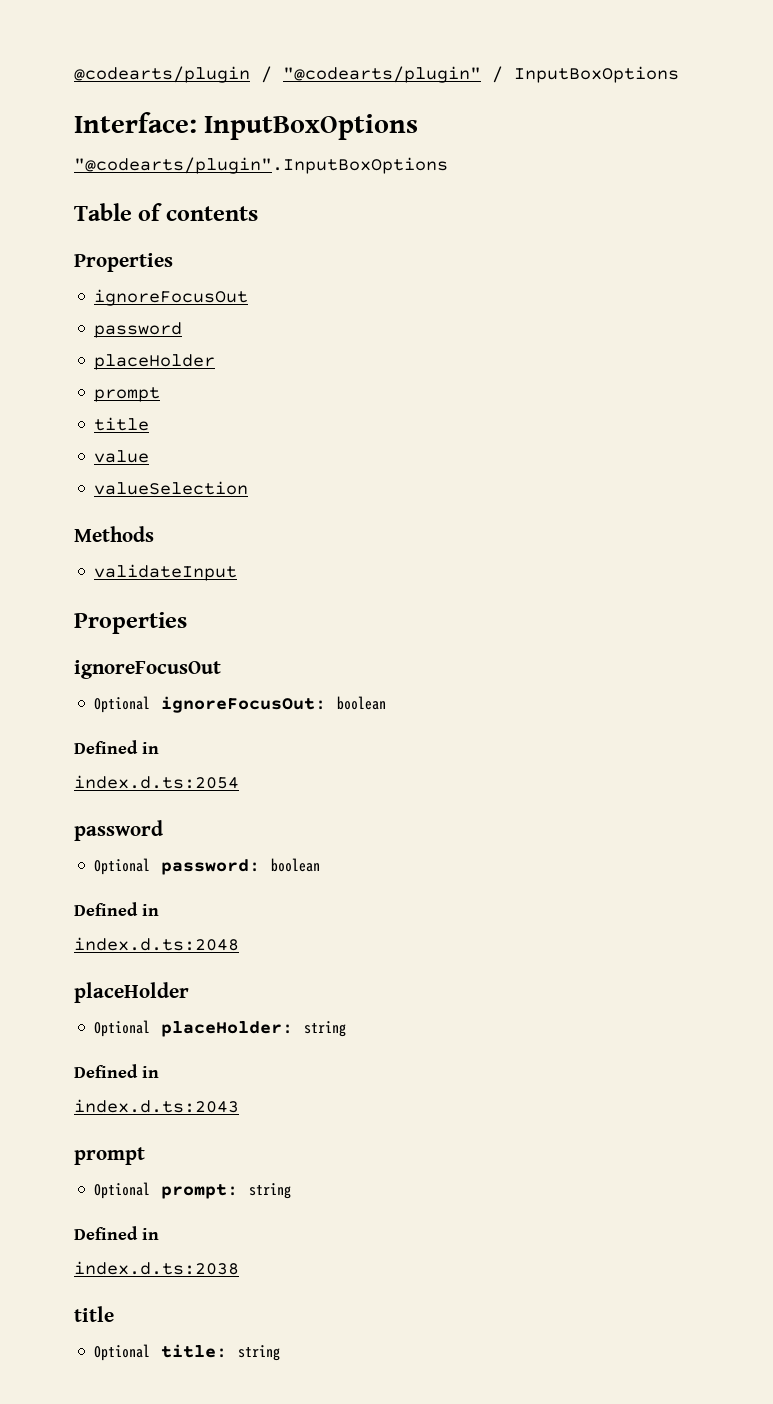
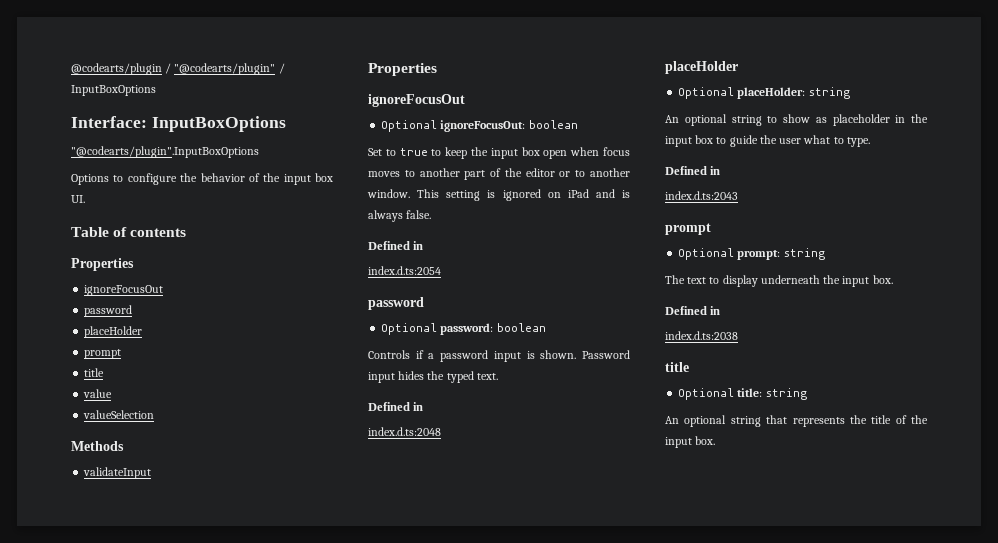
(448, 165) none -> [71,173,333,185] [71,195,85,203] // Options to configure the behavior of the input box UI.
(387, 703) none -> [368,147,630,159] [368,168,630,180] [367,189,630,201] [368,210,432,222] // Set to true to keep the input box open when focus moves to another part of the editor or to another window. This setting is ignored on iPad and is always false.
(321, 865) none -> [368,350,630,362] [368,371,498,383] // Controls if a password input is shown. Password input hides the typed text.
(347, 1029) none -> [665,114,928,126] [665,135,870,147] // An optional string to show as placeholder in the input box to guide the user what to type.
(292, 1191) none -> [665,275,893,287] // The text to display underneath the input box.
(281, 1353) none -> [665,415,928,427] [665,436,716,448] // An optional string that represents the title of the input box.

